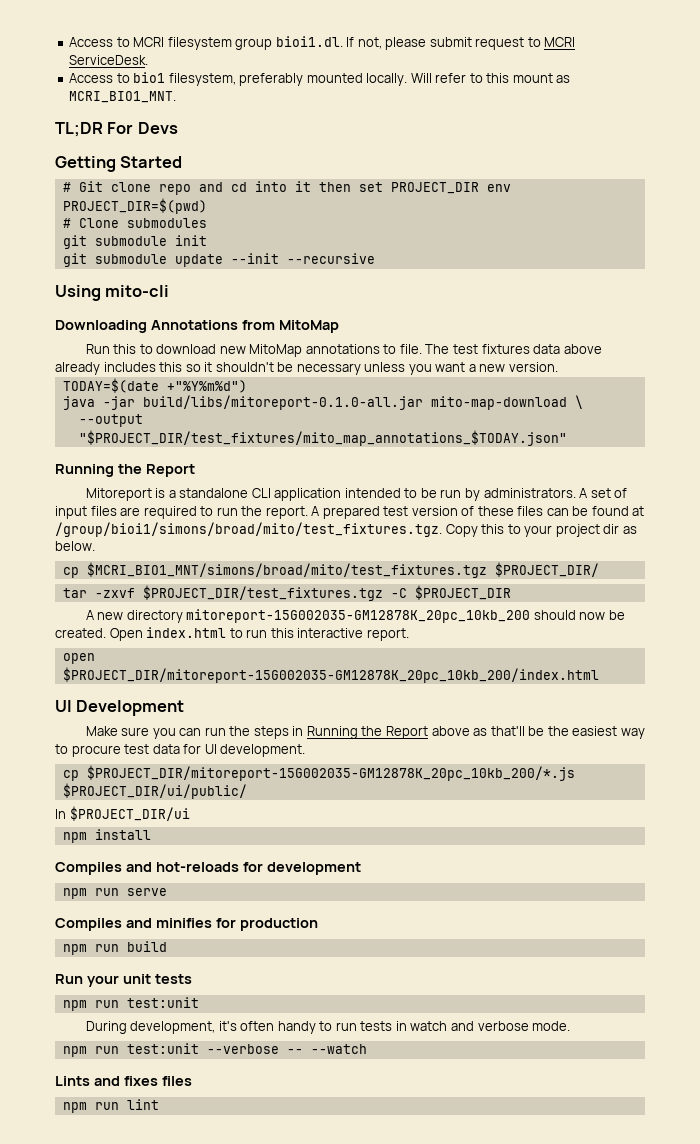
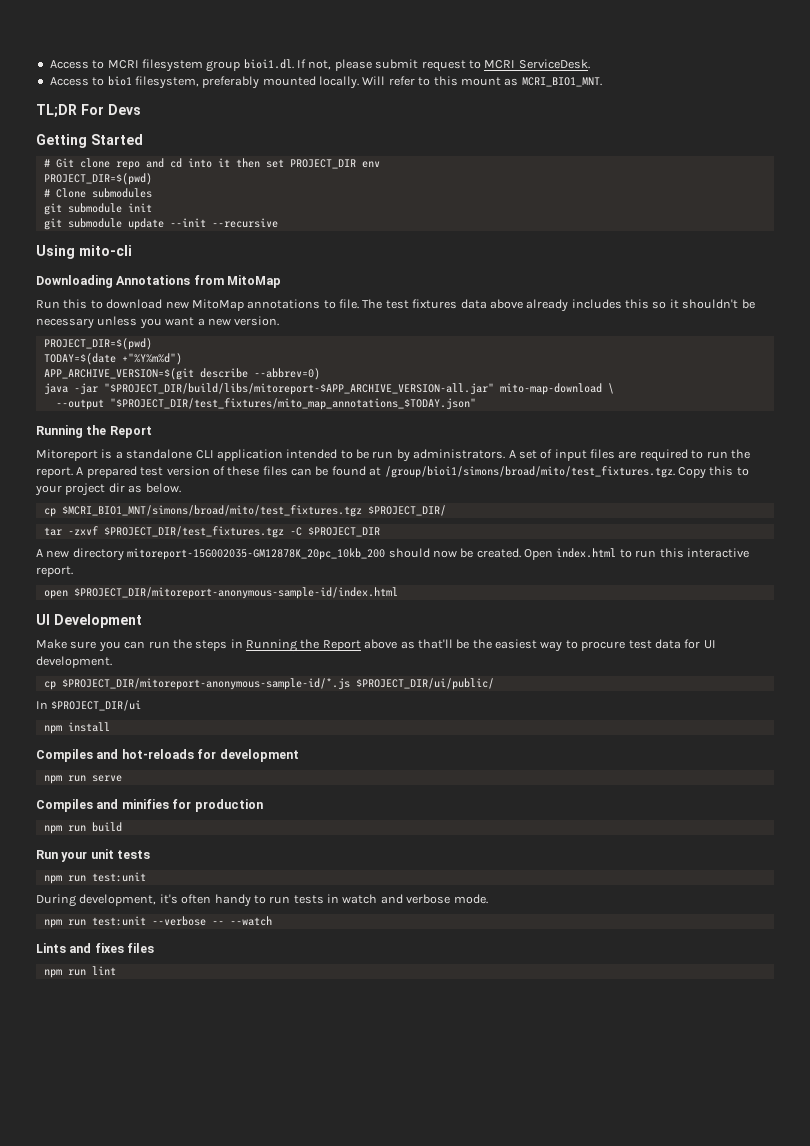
(558, 367) none -> [43,338,152,350] // PROJECT_DIR=$(pwd)
(247, 386) none -> [43,368,320,380] // APP_ARCHIVE_VERSION=$(git describe --abbrev=0)
[142,395,423,410] build/libs/mitoreport-0.1.0-all.jar -> [103,383,494,395] "$PROJECT_DIR/build/libs/mitoreport-$APP_ARCHIVE_VERSION-all.jar"
[62,667,599,683] $PROJECT_DIR/mitoreport-15G002035-GM12878K_20pc_10kb_200/index.html -> [73,587,398,599] $PROJECT_DIR/mitoreport-anonymous-sample-id/index.html
[86,765,575,781] $PROJECT_DIR/mitoreport-15G002035-GM12878K_20pc_10kb_200/*.js -> [61,678,350,690] $PROJECT_DIR/mitoreport-anonymous-sample-id/*.js

